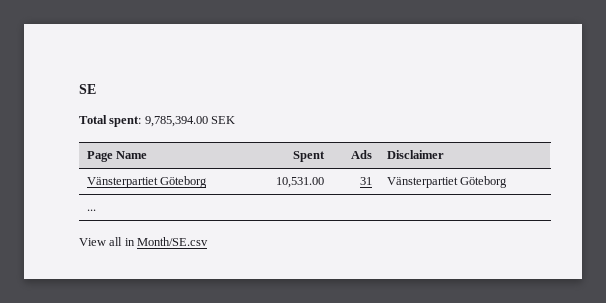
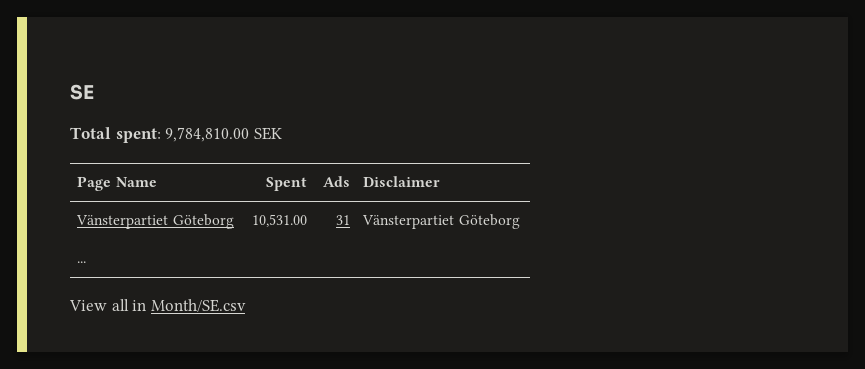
[144,116,208,127] 9,785,394.00 -> [165,127,250,142] 9,784,810.00

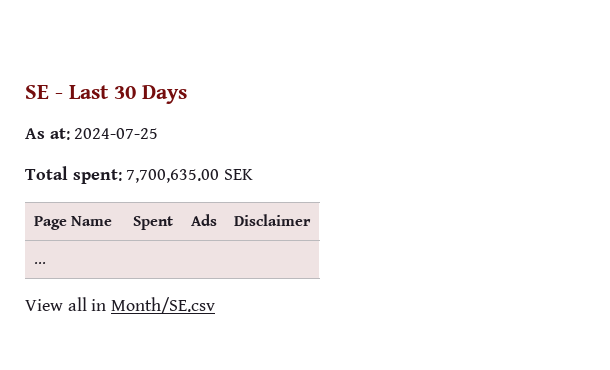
(94, 92) none -> [55,85,187,104] [25,128,159,140] - Last 30 Days // As at: 2024-07-25
[165,127,250,142] 9,784,810.00 -> [126,169,220,183] 7,700,635.00
[76,214,234,229] [251,214,307,227] [335,215,350,225] [362,214,520,229] // Vänsterpartiet Göteborg | 10,531.00 | 31 | Vänsterpartiet Göteborg -> (311, 220) none

